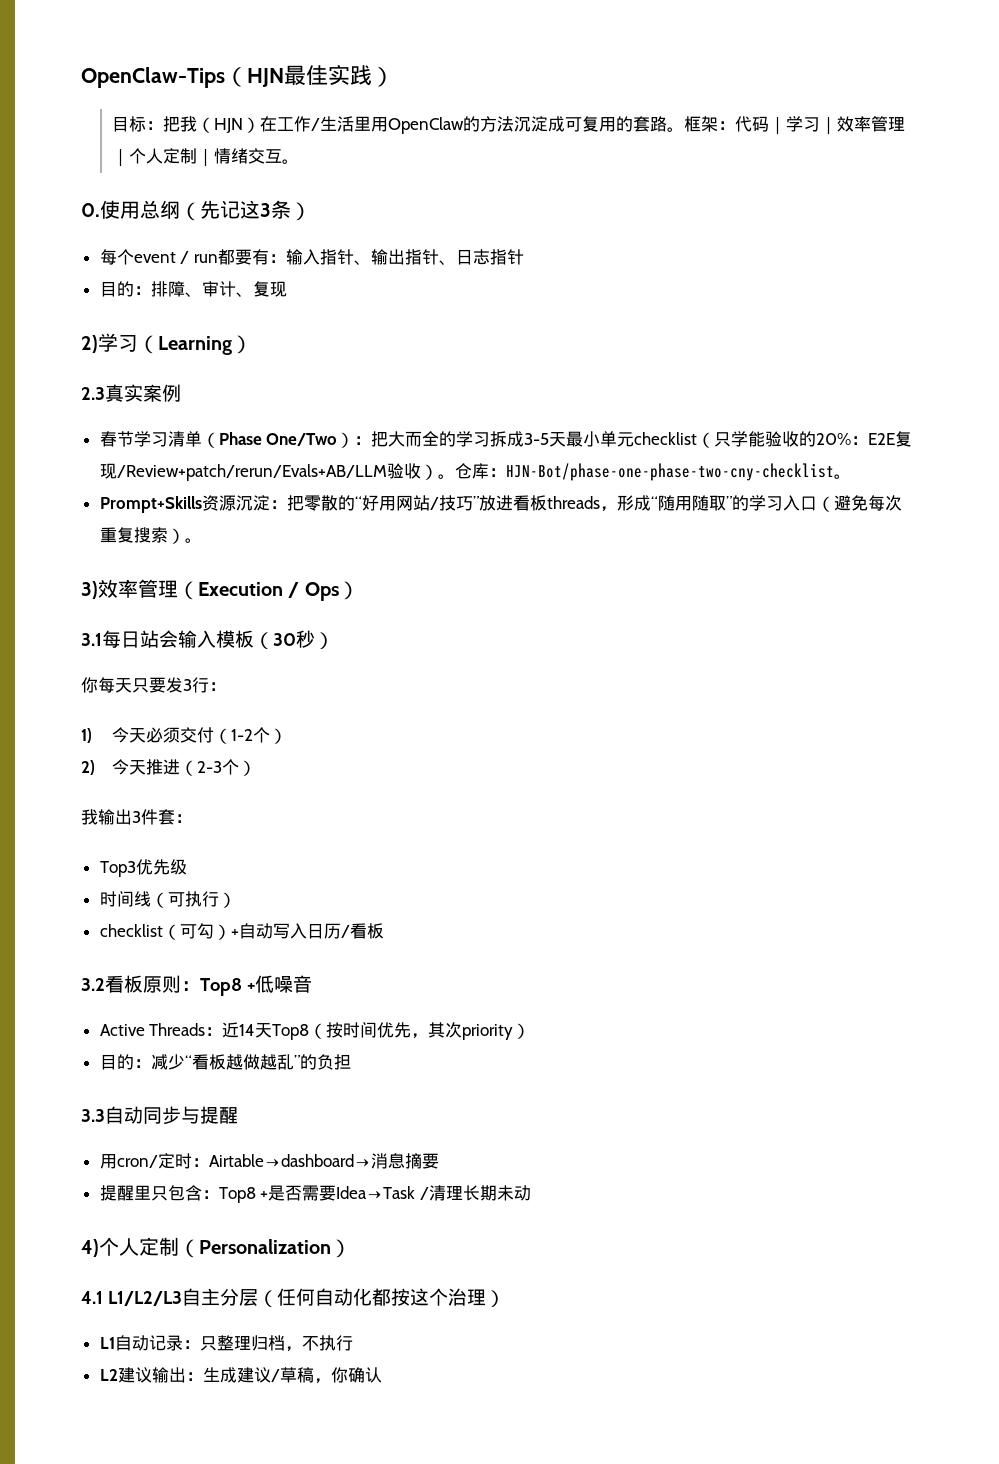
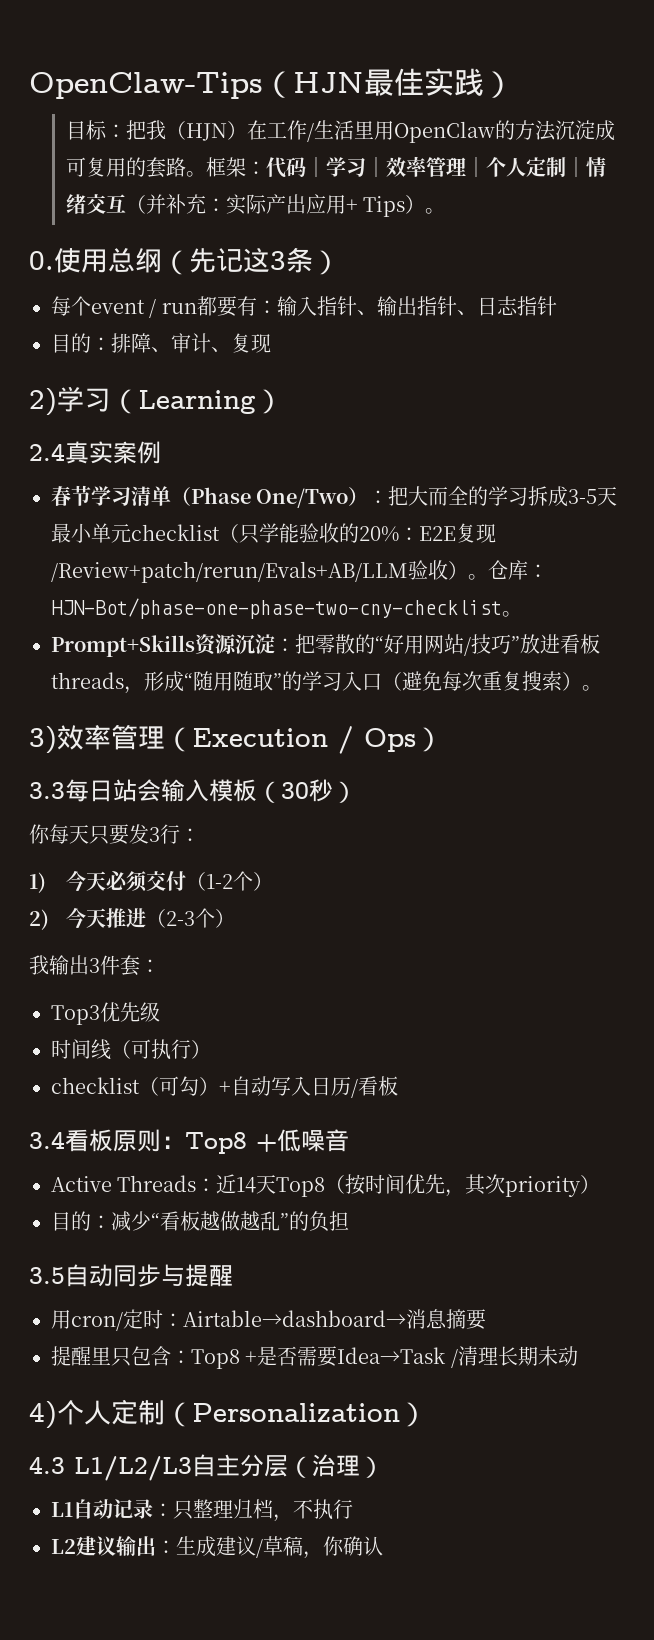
(282, 156) none -> [125,194,426,217] （并补充：实际产出应用+ Tips）
[81,387,105,400] 2.3 -> [29,443,65,461] 2.4
[81,633,102,646] 3.1 -> [29,782,65,799] 3.3
[81,978,105,991] 3.2 -> [29,1131,65,1149] 3.4
[81,1109,105,1122] 3.3 -> [29,1267,65,1284] 3.5
[81,1291,103,1304] 4.1 -> [29,1456,65,1474] 4.3
[276,1288,448,1306] 任何自动化都按这个 -> (312, 1467) none

